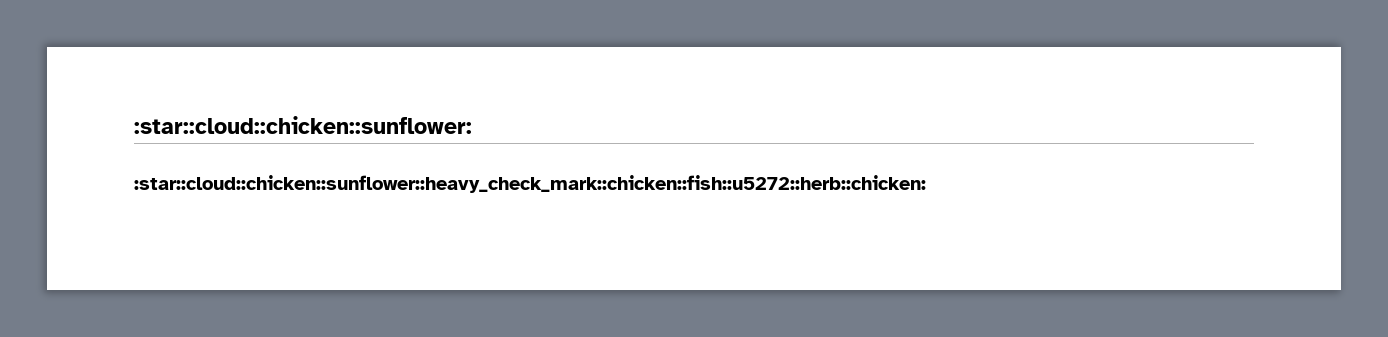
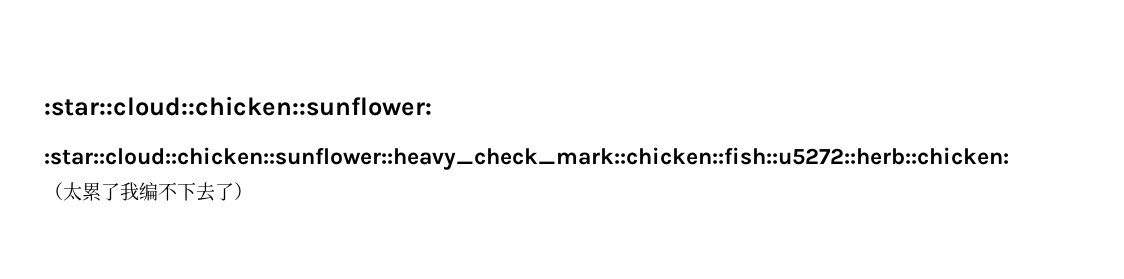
(926, 184) none -> [44,182,253,202] // （太累了我编不下去了）

